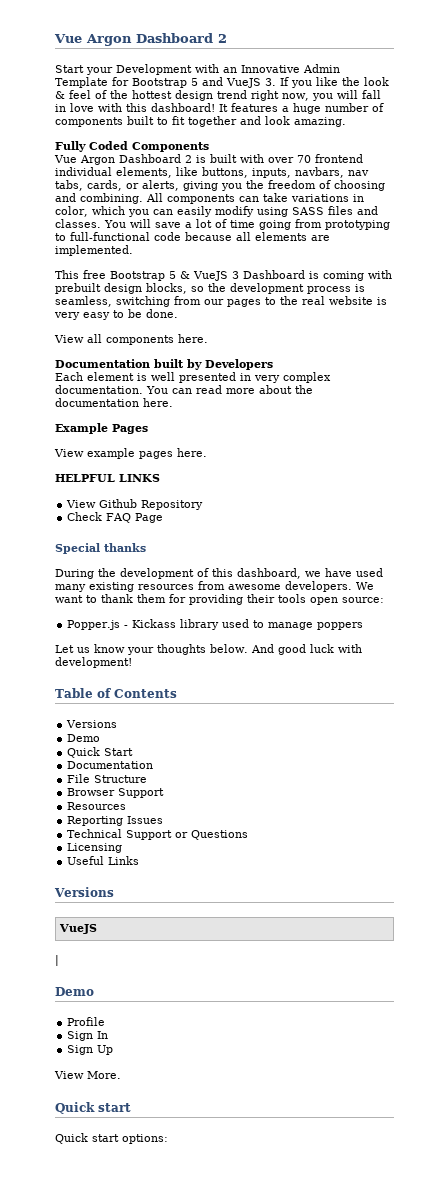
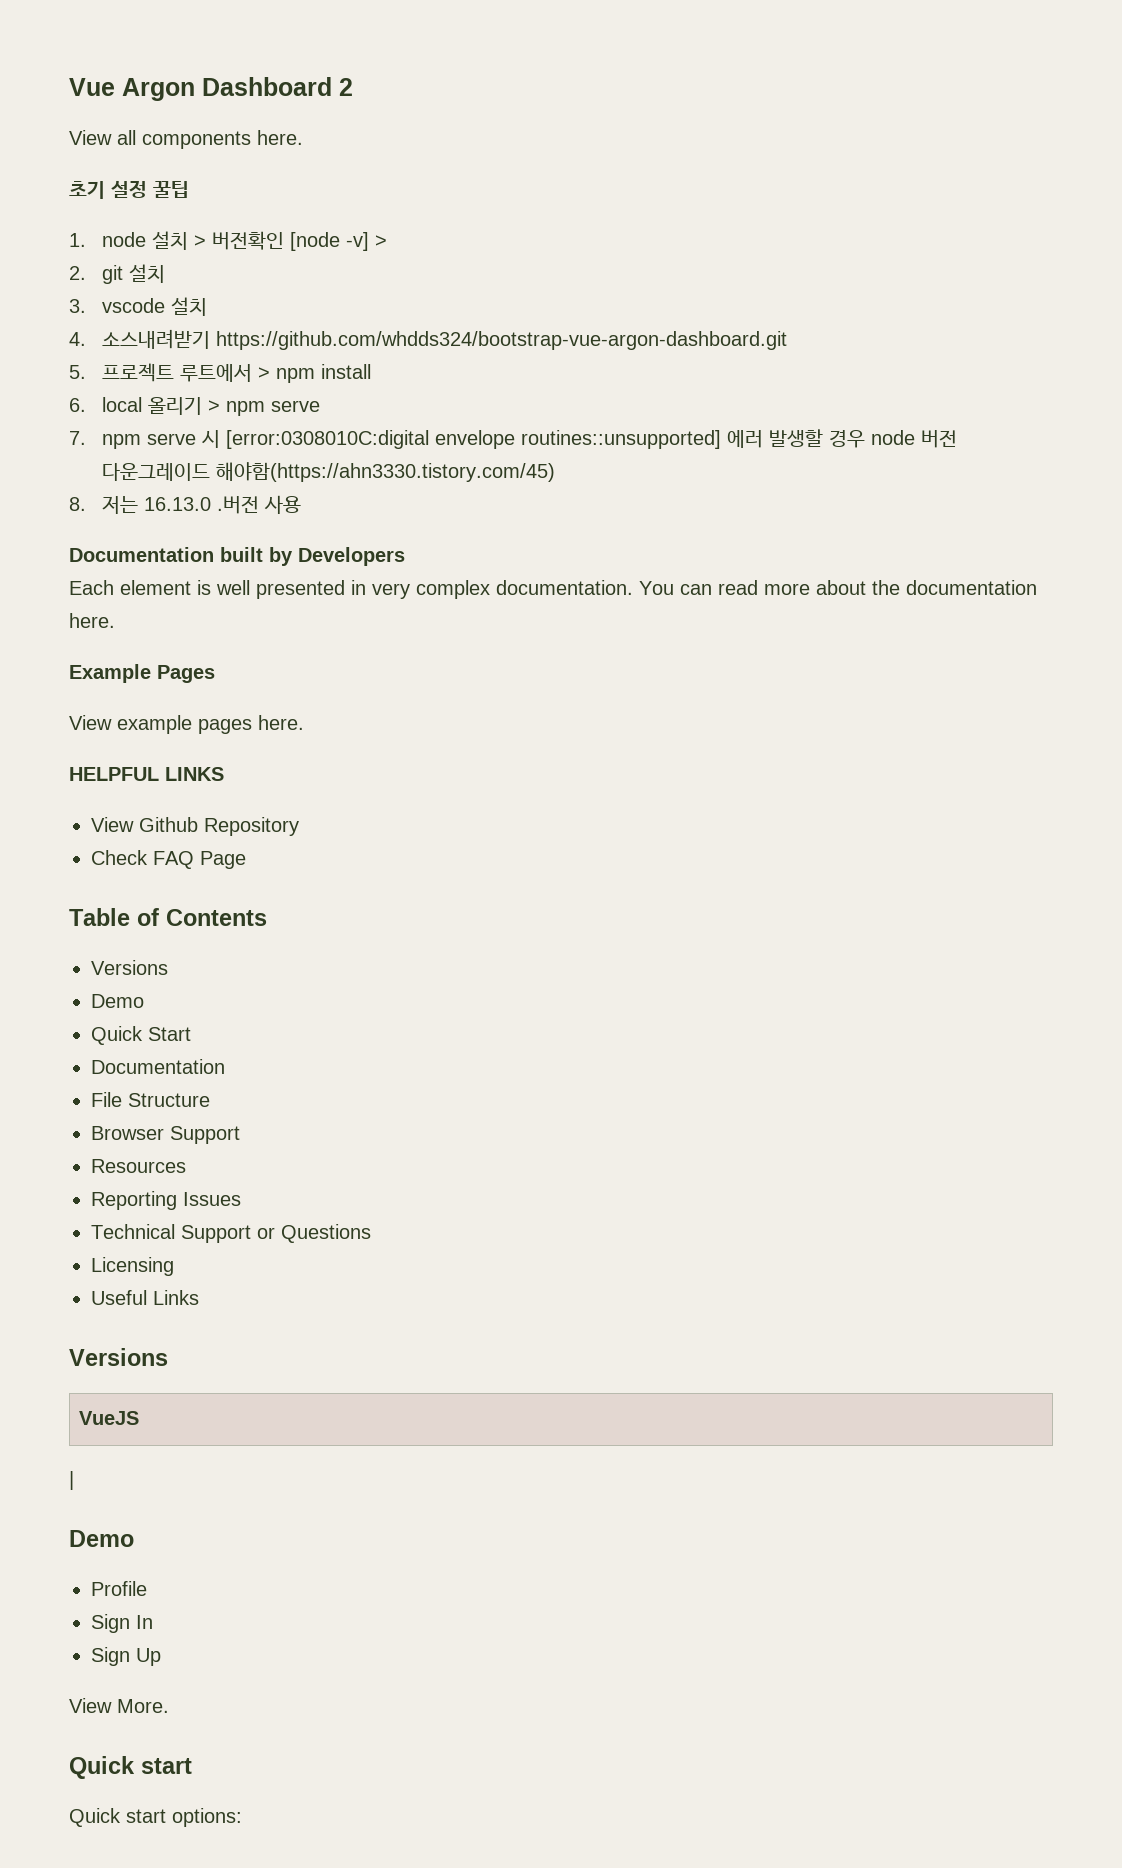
[55,64,340,75] [55,77,389,88] [55,90,381,101] [55,103,384,114] [55,116,346,127] [55,141,209,152] [54,154,363,165] [55,167,369,178] [55,180,385,191] [55,193,364,204] [55,206,378,217] [55,219,390,230] [55,232,330,241] [55,245,133,256] [55,270,392,281] [55,283,365,294] [55,296,387,307] [54,309,178,320] [54,334,208,345] Start your Development with an Innovative Admin Template for Bootstrap 5 and VueJS 3. If you like the look & feel of the hottest design trend right now, you will fall in love with this dashboard! It features a huge number of components built to fit together and look amazing. // Fully Coded Components // Vue Argon Dashboard 2 is built with over 70 frontend individual elements, like buttons, inputs, navbars, nav tabs, cards, or alerts, giving you the freedom of choosing and combining. All components can take variations in color, which you can easily modify using SASS files and classes. You will save a lot of time going from prototyping to full-functional code because all elements are implemented. // This free Bootstrap 5 & VueJS 3 Dashboard is coming with prebuilt design blocks, so the development process is seamless, switching from our pages to the real website is very easy to be done. // View all components here. -> [69,130,303,149] [69,180,189,199] [69,231,388,251] [69,264,166,284] [69,297,208,316] [69,329,788,350] [69,363,372,383] [69,397,321,416] [69,429,958,449] [102,462,556,482] [69,495,302,514] View all components here. // 초기 설정 꿀팁 // 1. node 설치 > 버전확인 [node -v] > // 2. git 설치 // 3. vscode 설치 // 4. 소스내려받기 https://github.com/whdds324/bootstrap-vue-argon-dashboard.git // 5. 프로젝트 루트에서 > npm install // 6. local 올리기 > npm serve // 7. npm serve 시 [error:0308010C:digital envelope routines::unsupported] 에러 발생할 경우 node 버전 다운그레이드 해야함(https://ahn3330.tistory.com/45) // 8. 저는 16.13.0 .버전 사용
[55,543,146,554] [55,568,383,579] [55,581,374,592] [55,594,384,605] [67,619,364,630] [55,644,362,655] [55,657,132,668] // Special thanks // During the development of this dashboard, we have used many existing resources from awesome developers. We want to thank them for providing their tools open source: // Popper.js - Kickass library used to manage poppers // Let us know your thoughts below. And good luck with development! -> (246, 860) none

